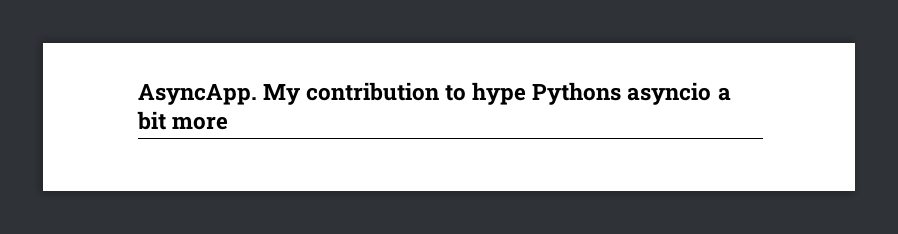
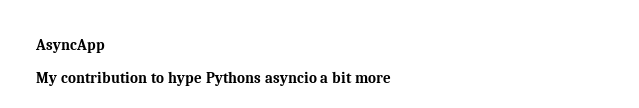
[138,84,257,105] AsyncApp. -> [35,39,105,53] AsyncApp //

